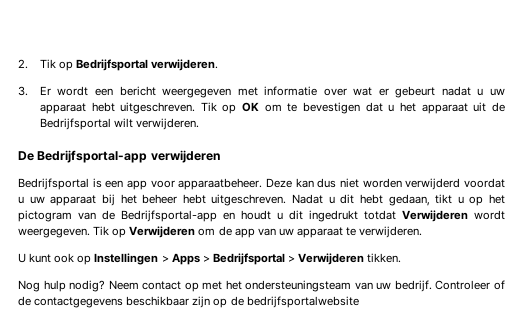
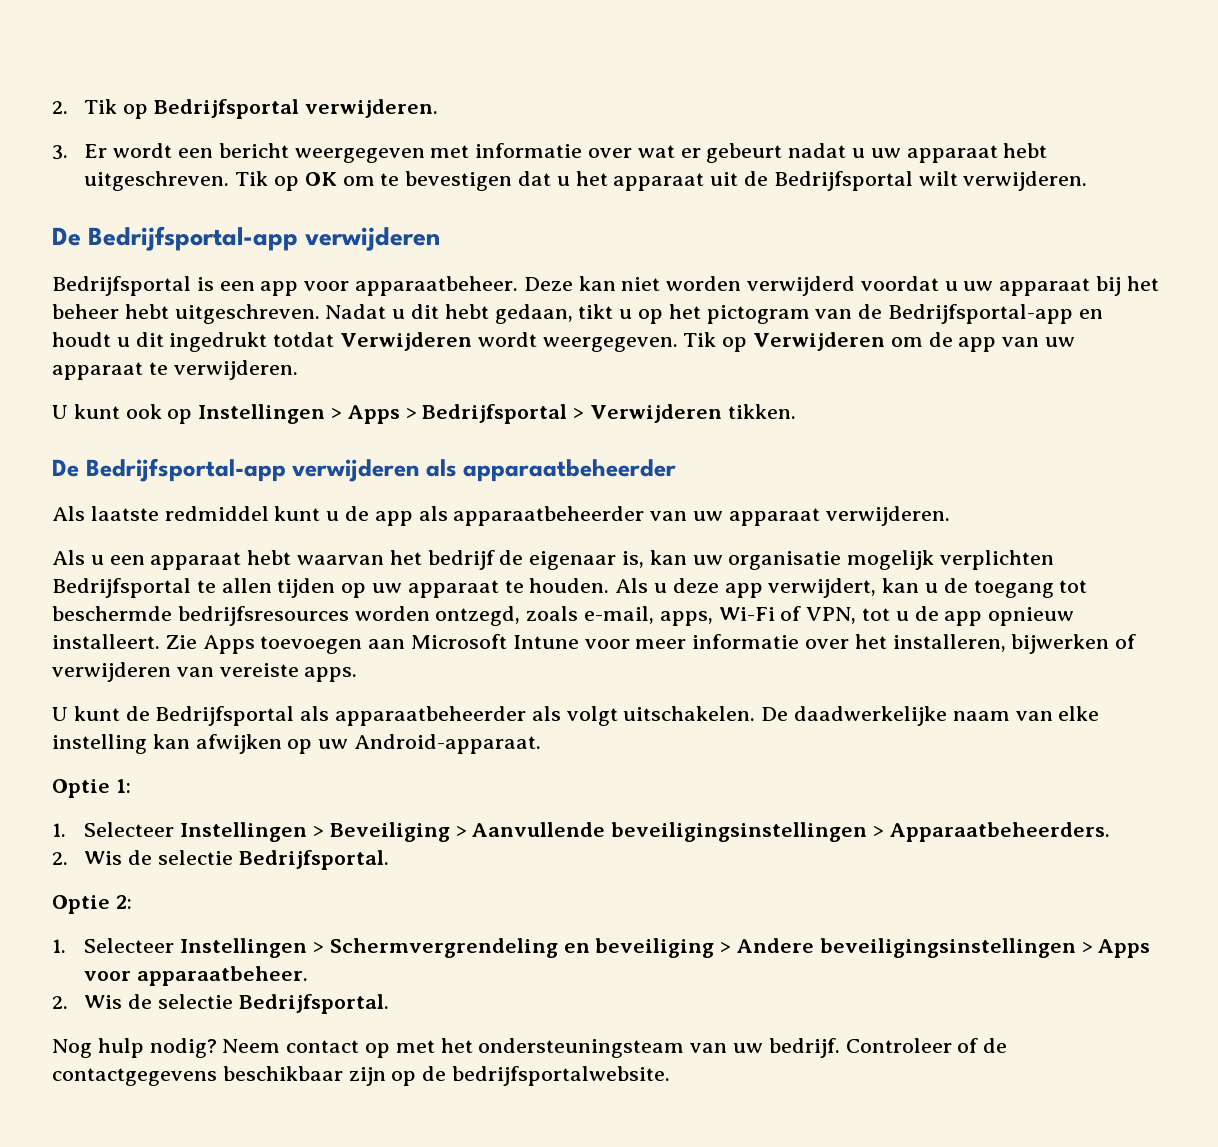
[317,178,337,188] dus -> (616, 283) none
(402, 258) none -> [52,458,677,482] [52,506,950,526] [52,550,1055,570] [52,578,1088,598] [52,606,1075,626] [52,634,1137,654] [52,662,358,682] [52,706,1100,726] [52,734,542,754] [52,779,131,798] [52,822,1110,842] [52,850,389,870] [52,895,132,914] [52,938,1151,958] [84,966,309,986] [52,994,389,1014] // De Bedrijfsportal-app verwijderen als apparaatbeheerder // Als laatste redmiddel kunt u de app als apparaatbeheerder van uw apparaat verwijderen. // Als u een apparaat hebt waarvan het bedrijf de eigenaar is, kan uw organisatie mogelijk verplichten Bedrijfsportal te allen tijden op uw apparaat te houden. Als u deze app verwijdert, kan u de toegang tot beschermde bedrijfsresources worden ontzegd, zoals e-mail, apps, Wi-Fi of VPN, tot u de app opnieuw installeert. Zie Apps toevoegen aan Microsoft Intune voor meer informatie over het installeren, bijwerken of verwijderen van vereiste apps. // U kunt de Bedrijfsportal als apparaatbeheerder als volgt uitschakelen. De daadwerkelijke naam van elke instelling kan afwijken op uw Android-apparaat. // Optie 1: // 1. Selecteer Instellingen > Beveiliging > Aanvullende beveiligingsinstellingen > Apparaatbeheerders. // 2. Wis de selectie Bedrijfsportal. // Optie 2: // 1. Selecteer Instellingen > Schermvergrendeling en beveiliging > Andere beveiligingsinstellingen > Apps voor apparaatbeheer. // 2. Wis de selectie Bedrijfsportal.
[246,296,359,308] bedrijfsportalwebsite -> [452,1066,671,1086] bedrijfsportalwebsite.

